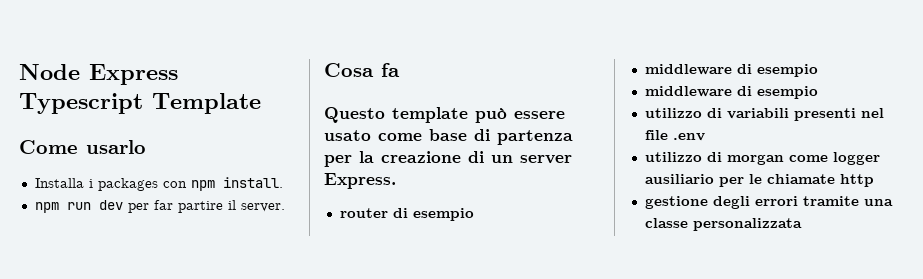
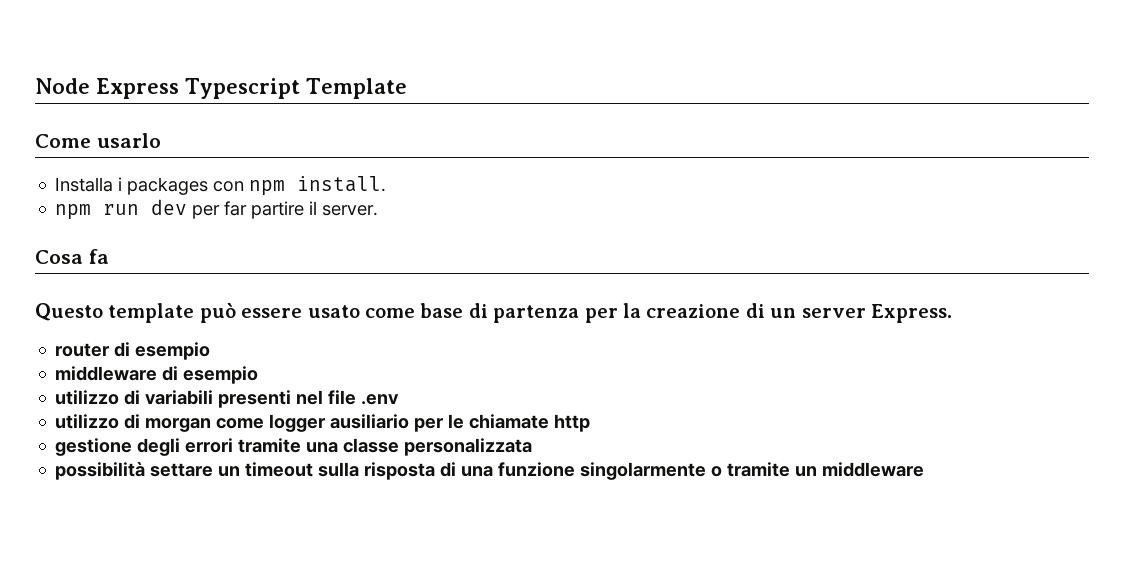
[644,86,818,99] // middleware di esempio -> (259, 375) none
(802, 224) none -> [55,462,925,480] // possibilità settare un timeout sulla risposta di una funzione singolarmente o tramite un middleware

